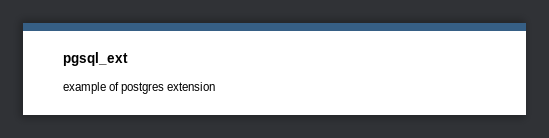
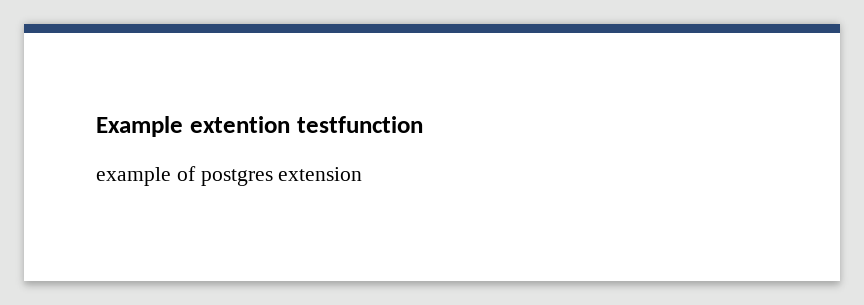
[63,52,128,66] pgsql_ext -> [96,116,423,137] Example extention testfunction

